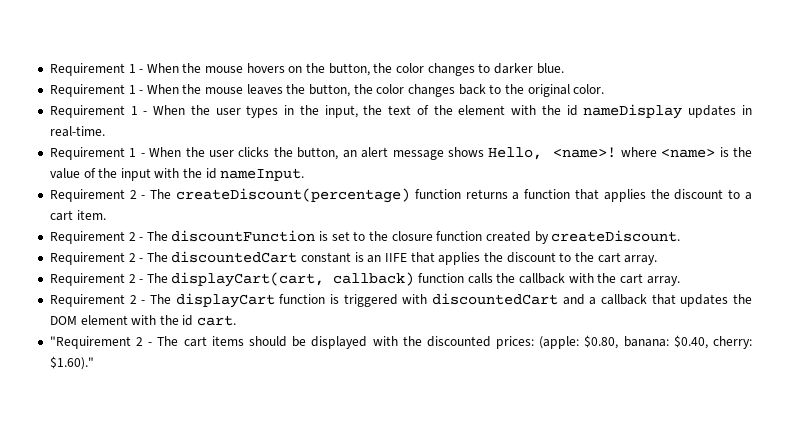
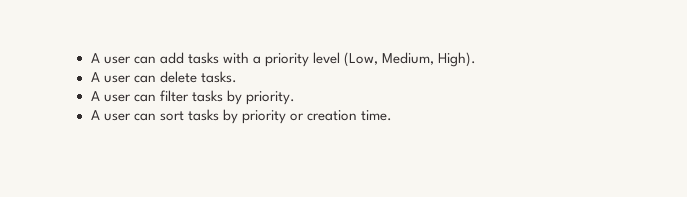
[49,63,564,76] [49,84,605,97] [49,104,752,119] [49,126,105,137] [49,147,752,160] [49,168,305,181] [49,188,753,203] [49,210,106,221] [49,230,681,244] [49,251,658,265] [49,272,680,287] [49,293,752,308] [49,315,237,326] [49,335,752,349] [49,356,94,370] Requirement 1 - When the mouse hovers on the button, the color changes to darker blue. // Requirement 1 - When the mouse leaves the button, the color changes back to the original color. // Requirement 1 - When the user types in the input, the text of the element with the id nameDisplay updates in real-time. // Requirement 1 - When the user clicks the button, an alert message shows Hello, <name>! where <name> is the value of the input with the id nameInput. // Requirement 2 - The createDiscount(percentage) function returns a function that applies the discount to a cart item. // Requirement 2 - The discountFunction is set to the closure function created by createDiscount. // Requirement 2 - The discountedCart constant is an IIFE that applies the discount to the cart array. // Requirement 2 - The displayCart(cart, callback) function calls the callback with the cart array. // Requirement 2 - The displayCart function is triggered with discountedCart and a callback that updates the DOM element with the id cart. // "Requirement 2 - The cart items should be displayed with the discounted prices: (apple: $0.80, banana: $0.40, cherry: $1.60)." -> [90,52,477,67] [90,71,237,83] [90,90,295,105] [90,109,392,124] A user can add tasks with a priority level (Low, Medium, High). // A user can delete tasks. // A user can filter tasks by priority. // A user can sort tasks by priority or creation time.

